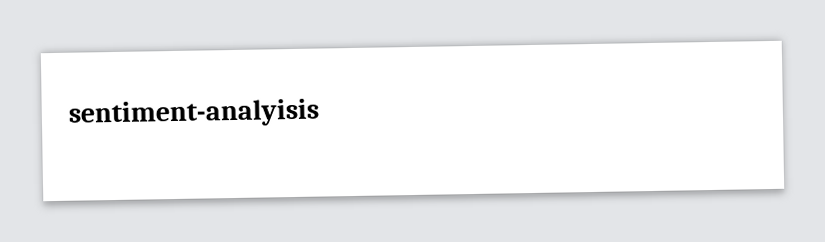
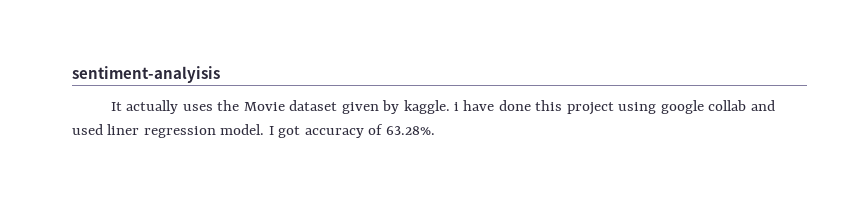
(320, 113) none -> [110,100,775,115] [72,124,435,138] // It actually uses the Movie dataset given by kaggle. i have done this project using google collab and used liner regression model. I got accuracy of 63.28%.

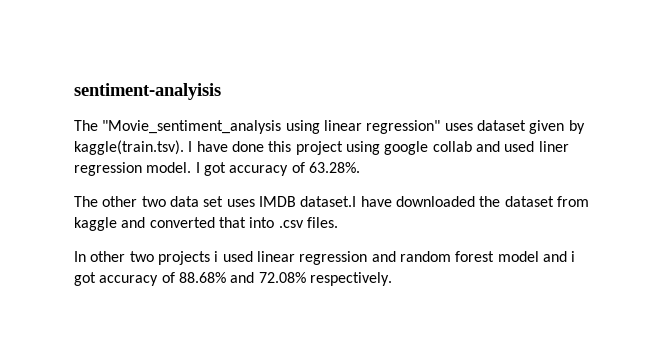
[110,100,285,114] It actually uses the Movie -> [74,120,473,134] The "Movie_sentiment_analysis using linear regression" uses
[403,100,459,114] kaggle. i -> [74,140,193,155] kaggle(train.tsv). I
(435, 130) none -> [74,196,589,207] [74,217,338,231] [74,251,576,265] [74,272,392,286] // The other two data set uses IMDB dataset.I have downloaded the dataset from kaggle and converted that into .csv files. // In other two projects i used linear regression and random forest model and i got accuracy of 88.68% and 72.08% respectively.

